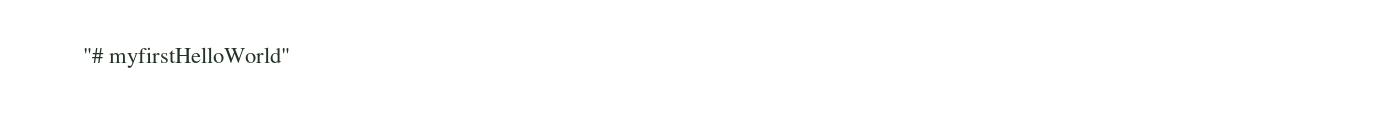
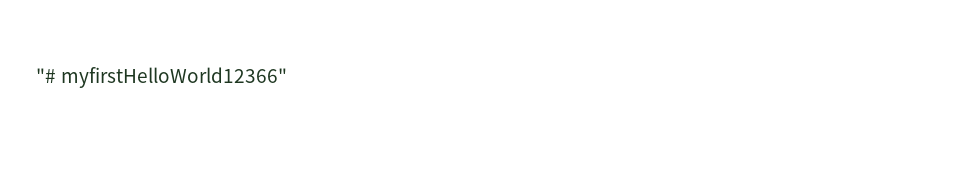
[109,47,291,68] myfirstHelloWorld" -> [61,67,288,88] myfirstHelloWorld12366"

